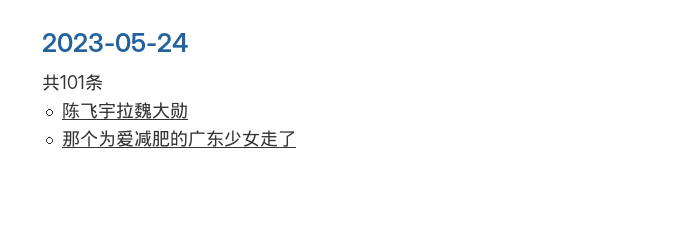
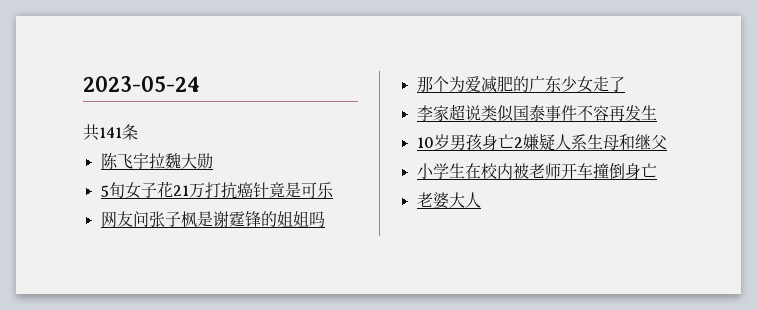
[60,75,85,89] 101 -> [99,127,122,138] 141
(188, 110) none -> [100,181,334,199] [100,211,325,228] // 5旬女子花21万打抗癌针竟是可乐 // 网友问张子枫是谢霆锋的姐姐吗
(296, 139) none -> [416,104,657,122] [416,133,667,151] [416,163,657,180] [416,192,481,209] // 李家超说类似国泰事件不容再发生 // 10岁男孩身亡2嫌疑人系生母和继父 // 小学生在校内被老师开车撞倒身亡 // 老婆大人

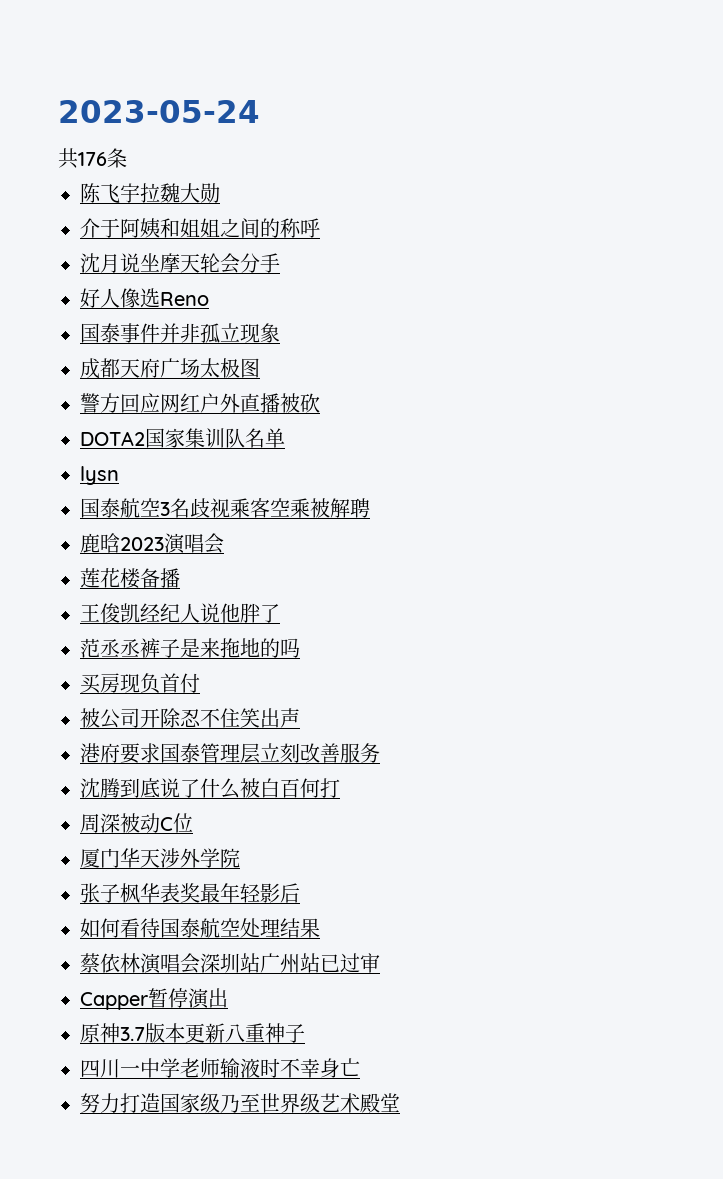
[99,127,122,138] 141 -> [78,152,107,166] 176
[100,181,334,199] [100,211,325,228] [416,76,625,93] [416,104,657,122] [416,133,667,151] [416,163,657,180] [416,192,481,209] 5旬女子花21万打抗癌针竟是可乐 // 网友问张子枫是谢霆锋的姐姐吗 // 那个为爱减肥的广东少女走了 // 李家超说类似国泰事件不容再发生 // 10岁男孩身亡2嫌疑人系生母和继父 // 小学生在校内被老师开车撞倒身亡 // 老婆大人 -> [80,218,320,238] [80,253,280,274] [80,288,209,308] [80,323,280,343] [80,358,260,379] [80,393,320,413] [80,428,285,448] [80,466,119,485] [80,498,370,518] [80,533,224,554] [80,568,180,589] [80,603,280,623] [80,638,300,658] [80,673,200,694] [80,708,300,729] [80,743,380,764] [80,778,340,799] [80,813,193,833] [80,848,240,868] [80,883,300,903] [80,918,320,938] [80,953,380,974] [80,988,228,1010] [80,1023,305,1043] [80,1058,360,1078] [80,1093,400,1113] 介于阿姨和姐姐之间的称呼 // 沈月说坐摩天轮会分手 // 好人像选Reno // 国泰事件并非孤立现象 // 成都天府广场太极图 // 警方回应网红户外直播被砍 // DOTA2国家集训队名单 // lysn // 国泰航空3名歧视乘客空乘被解聘 // 鹿晗2023演唱会 // 莲花楼备播 // 王俊凯经纪人说他胖了 // 范丞丞裤子是来拖地的吗 // 买房现负首付 // 被公司开除忍不住笑出声 // 港府要求国泰管理层立刻改善服务 // 沈腾到底说了什么被白百何打 // 周深被动C位 // 厦门华天涉外学院 // 张子枫华表奖最年轻影后 // 如何看待国泰航空处理结果 // 蔡依林演唱会深圳站广州站已过审 // Capper暂停演出 // 原神3.7版本更新八重神子 // 四川一中学老师输液时不幸身亡 // 努力打造国家级乃至世界级艺术殿堂

